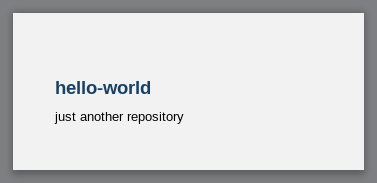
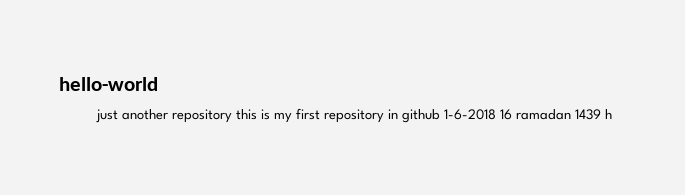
(184, 118) none -> [235,108,612,123] this is my first repository in github 1-6-2018 16 ramadan 1439 h

